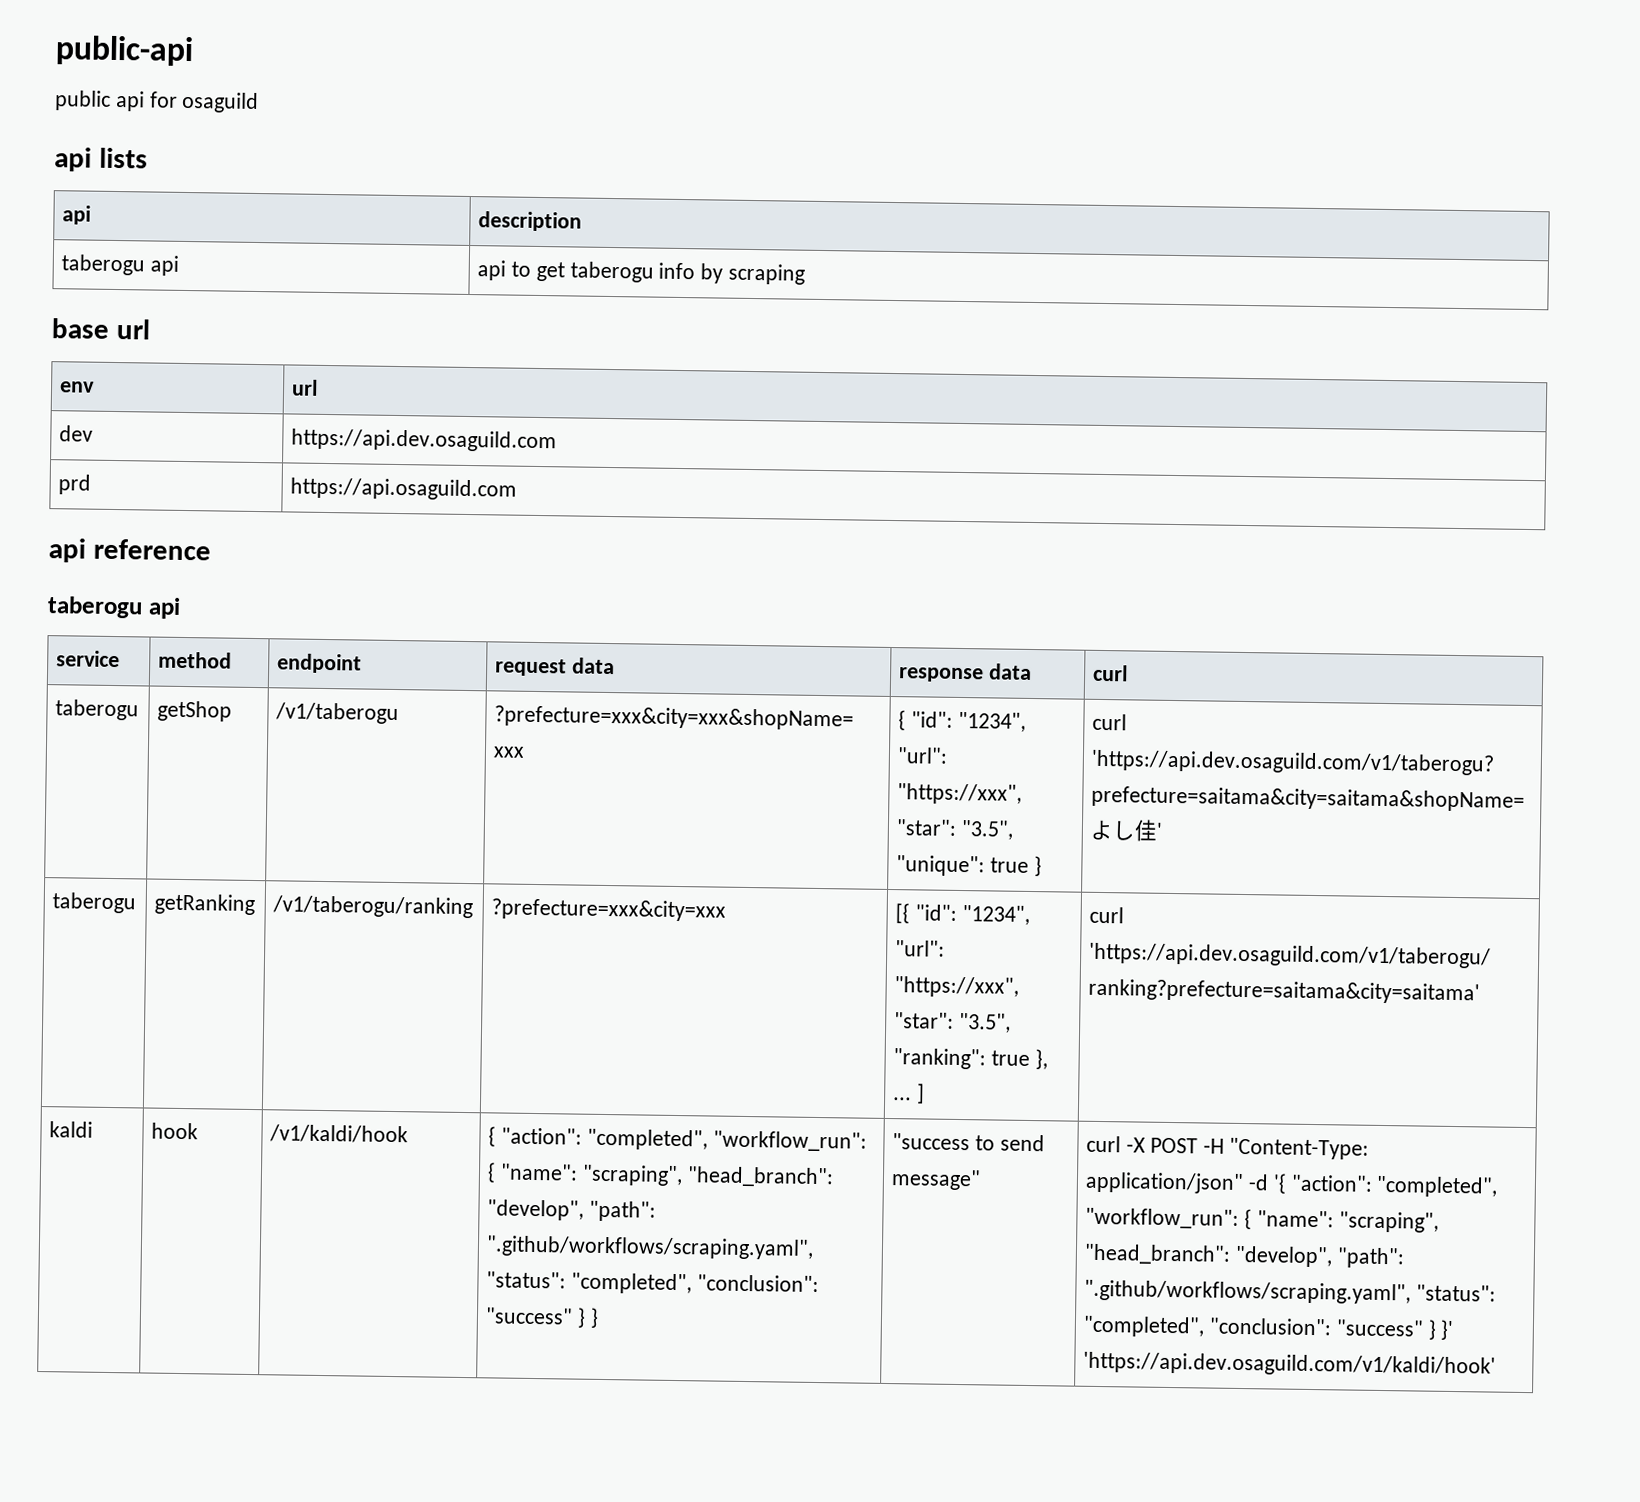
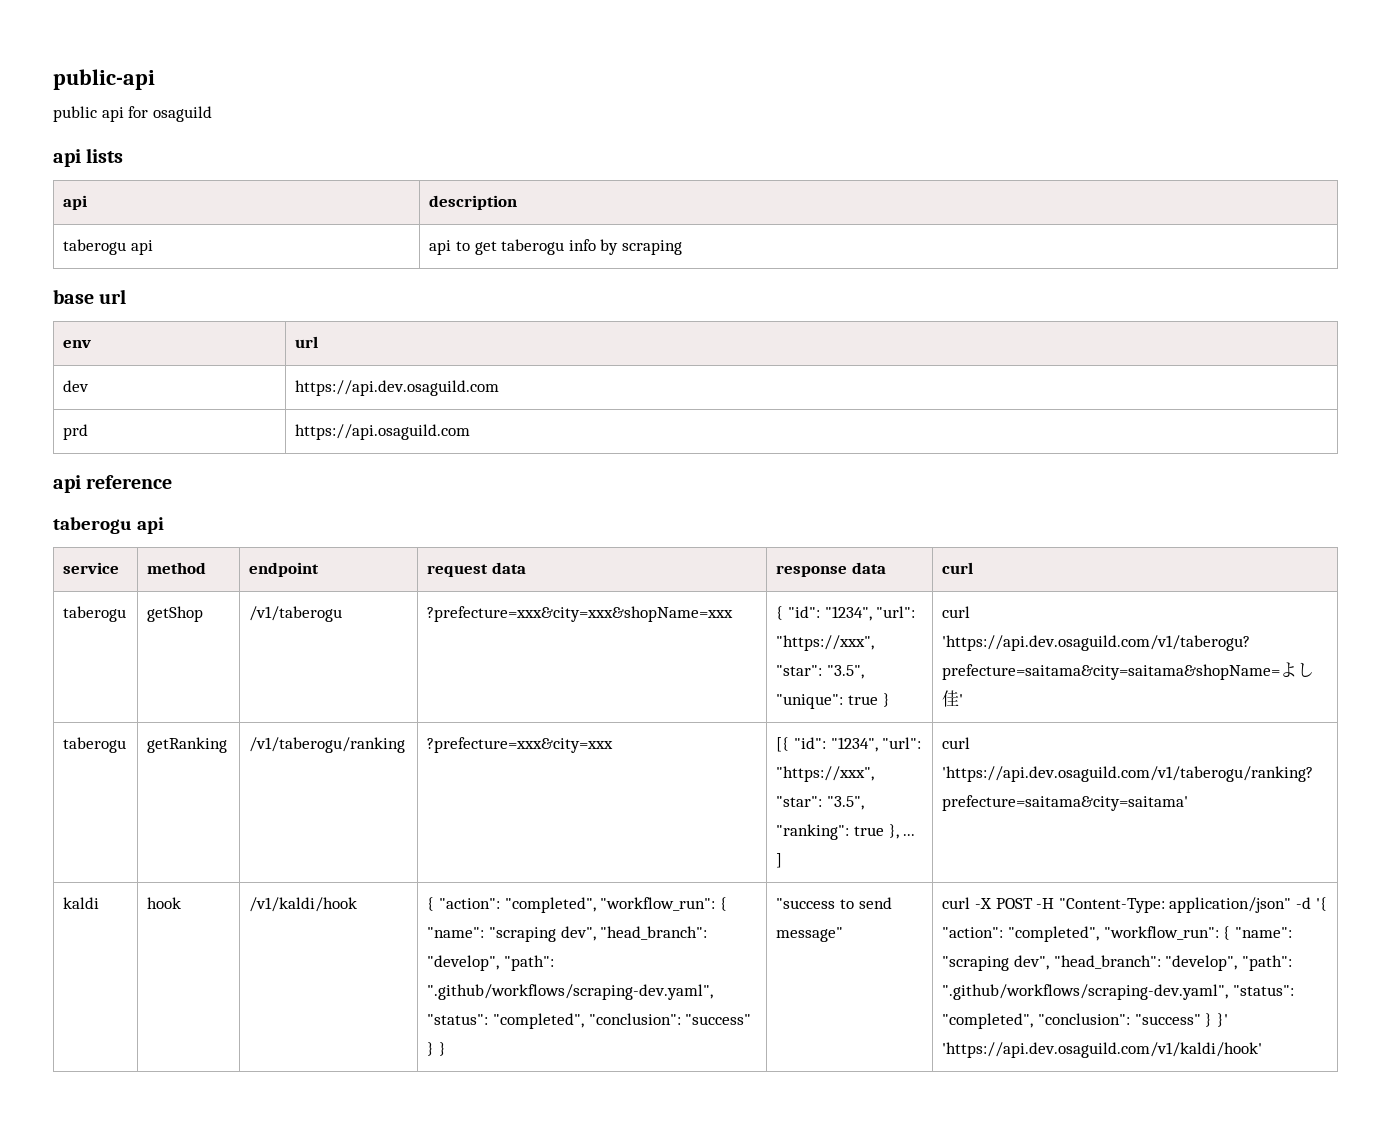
[581,1164,834,1188] [487,1199,656,1222] [486,1235,815,1260] "scraping", "head_branch": "develop", "path": ".github/workflows/scraping.yaml", -> [489,926,708,942] [427,955,555,971] [427,984,714,1000] "scraping dev", "head_branch": "develop", "path": ".github/workflows/scraping-dev.yaml",
[1338,1211,1439,1233] [1084,1243,1405,1269] [1084,1279,1412,1305] "scraping", "head_branch": "develop", "path": ".github/workflows/scraping.yaml", -> [942,955,1292,971] [942,984,1229,1000] "scraping dev", "head_branch": "develop", "path": ".github/workflows/scraping-dev.yaml",

